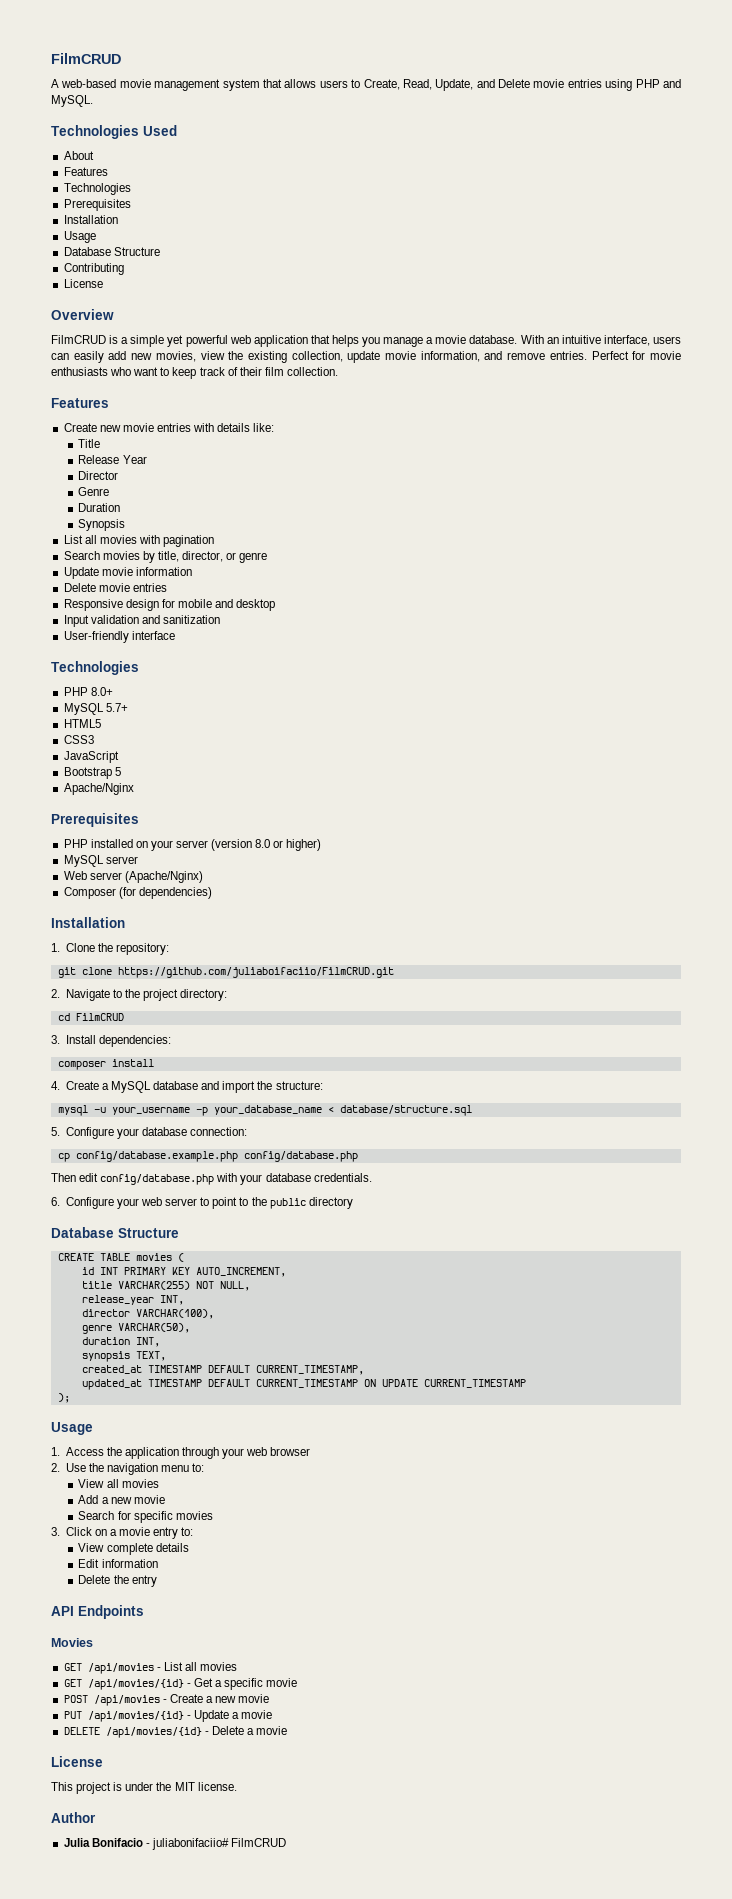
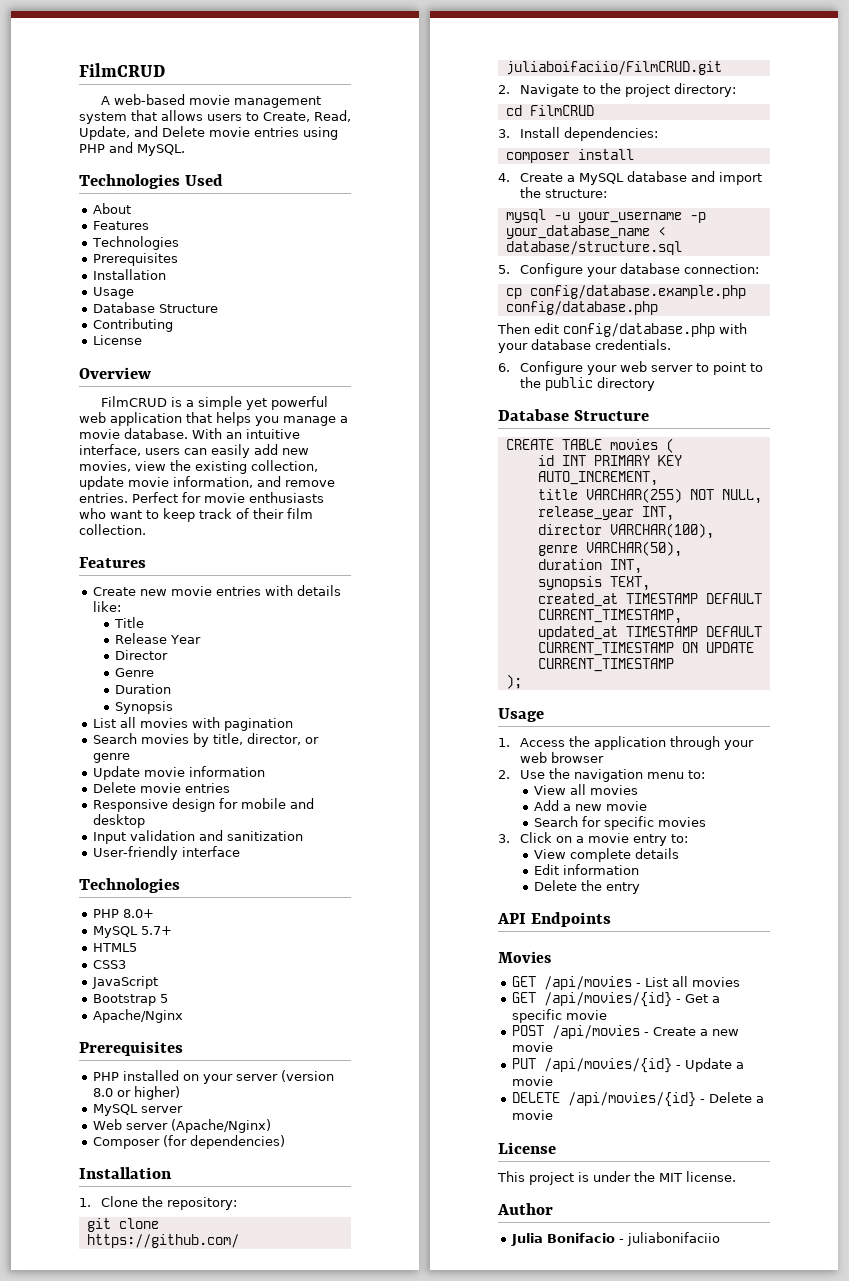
[151,1838,287,1850] juliabonifaciio# FilmCRUD -> [627,1232,721,1246] juliabonifaciio

